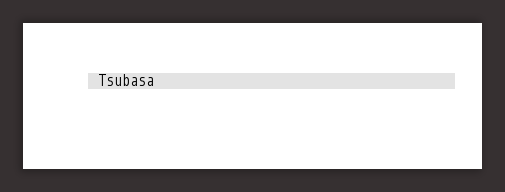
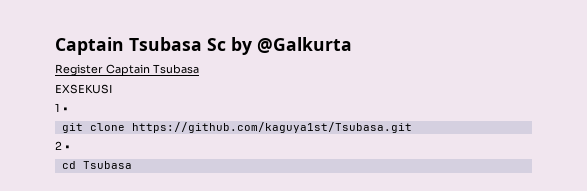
(97, 80) none -> [55,37,352,55] [55,64,199,76] [55,84,112,94] [55,103,68,112] [61,122,412,133] [55,141,70,150] [61,161,76,169] Captain Tsubasa Sc by @Galkurta // Register Captain Tsubasa // EXSEKUSI // 1 • // git clone https://github.com/kaguya1st/Tsubasa.git // 2 • // cd

